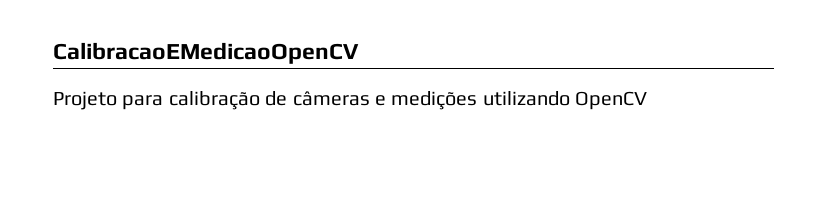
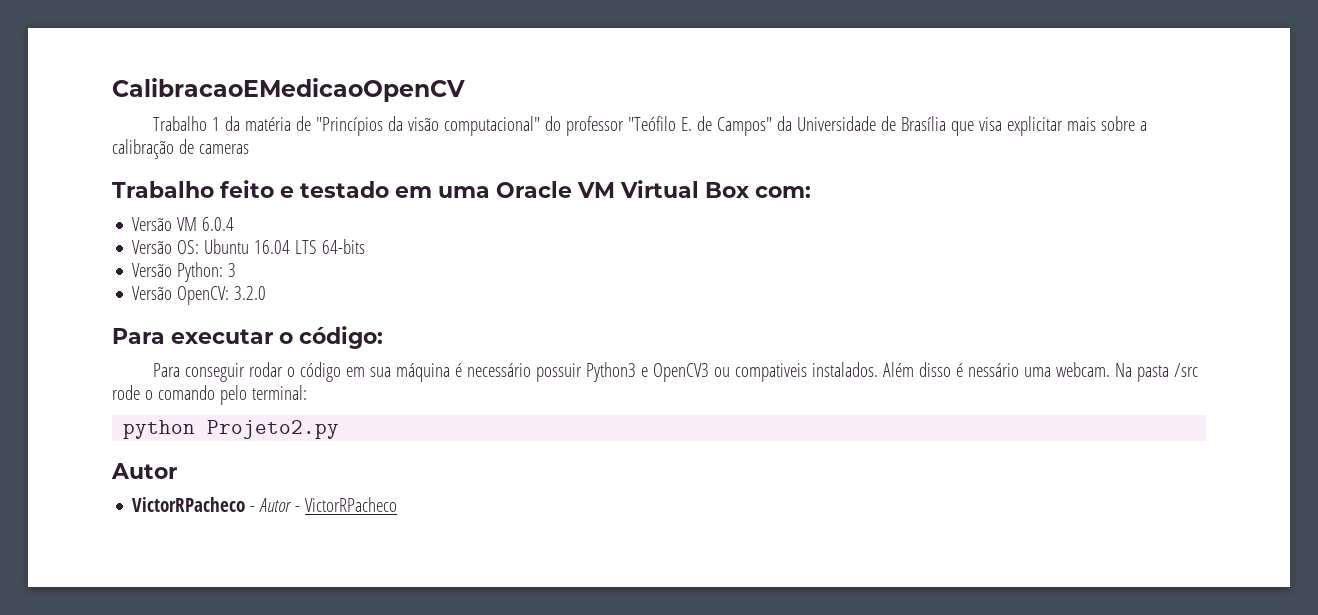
[53,91,648,110] Projeto para calibração de câmeras e medições utilizando OpenCV -> [152,116,1147,136] [112,139,249,159] [112,180,811,198] [132,217,235,231] [132,239,366,254] [132,262,237,282] [132,286,267,305] [112,326,383,349] [152,362,1198,382] [112,385,307,405] [123,420,340,439] [111,463,177,479] [132,497,398,512] Trabalho 1 da matéria de "Princípios da visão computacional" do professor "Teófilo E. de Campos" da Universidade de Brasília que visa explicitar mais sobre a calibração de cameras // Trabalho feito e testado em uma Oracle VM Virtual Box com: // Versão VM 6.0.4 // Versão OS: Ubuntu 16.04 LTS 64-bits // Versão Python: 3 // Versão OpenCV: 3.2.0 // Para executar o código: // Para conseguir rodar o código em sua máquina é necessário possuir Python3 e OpenCV3 ou compativeis instalados. Além disso é nessário uma webcam. Na pasta /src rode o comando pelo terminal: // python Projeto2.py // Autor // VictorRPacheco - Autor - VictorRPacheco

